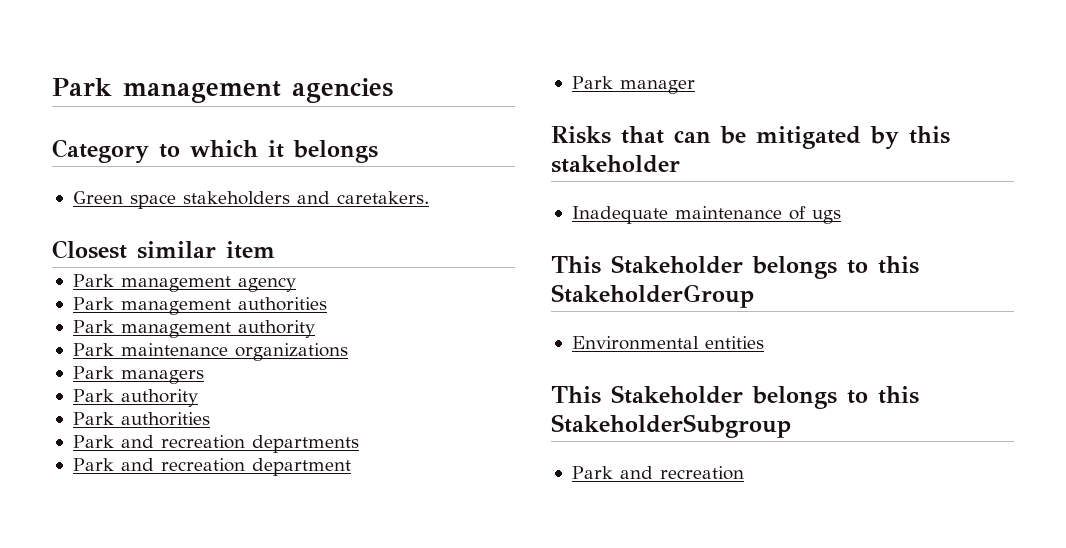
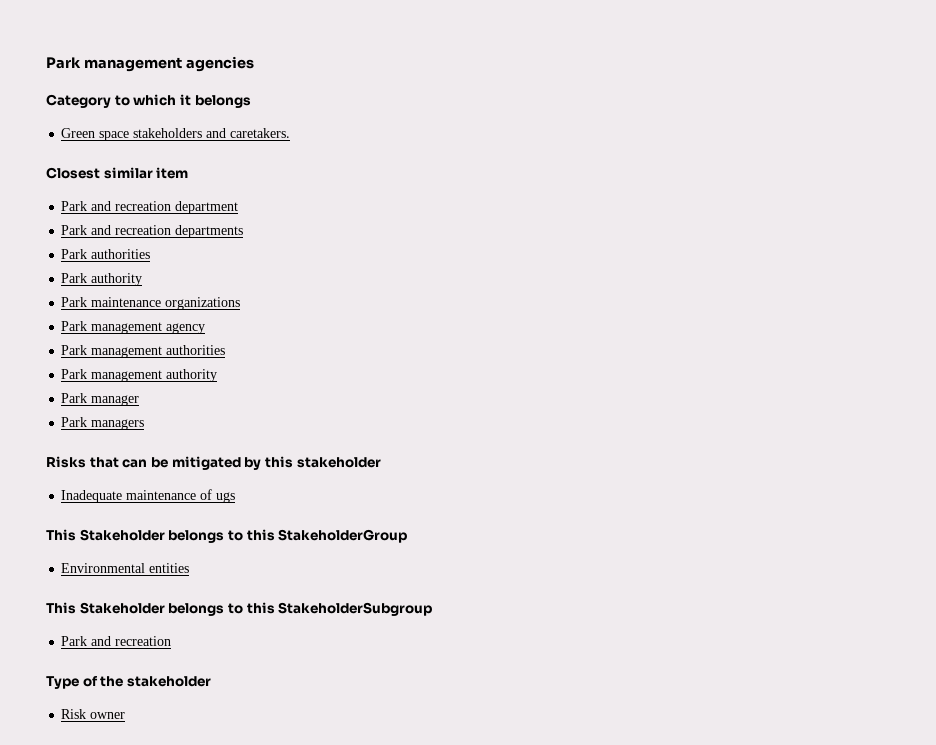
(275, 250) none -> [61,201,239,214] [61,225,244,238] [61,249,151,259] [61,273,143,286] [61,297,241,310] // Park and recreation department // Park and recreation departments // Park authorities // Park authority // Park maintenance organizations
[120,343,348,361] maintenance organizations -> [91,395,140,406] manager
[72,389,198,407] [72,412,210,426] [72,435,359,453] [72,458,351,476] [571,76,695,94] // Park authority // Park authorities // Park and recreation departments // Park and recreation department // Park manager -> (145, 424) none
(744, 473) none -> [46,676,211,689] [61,709,126,719] // Type of the stakeholder // Risk owner

